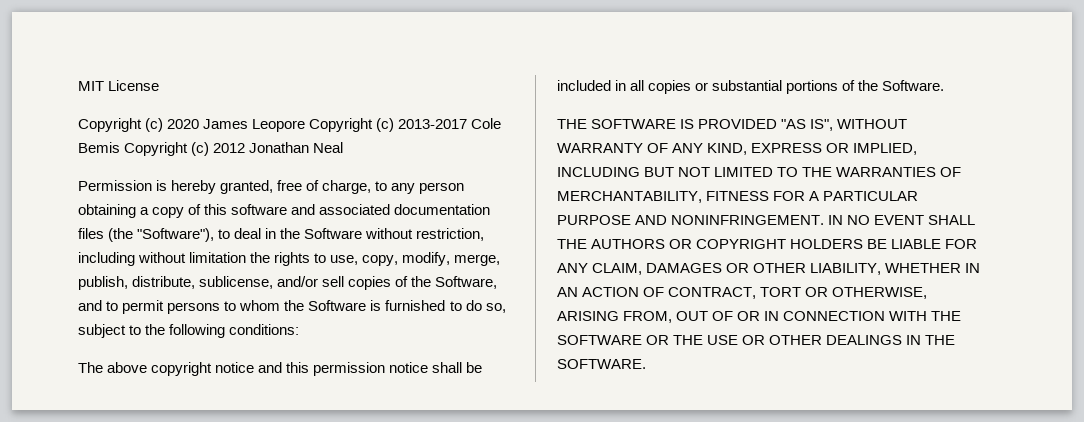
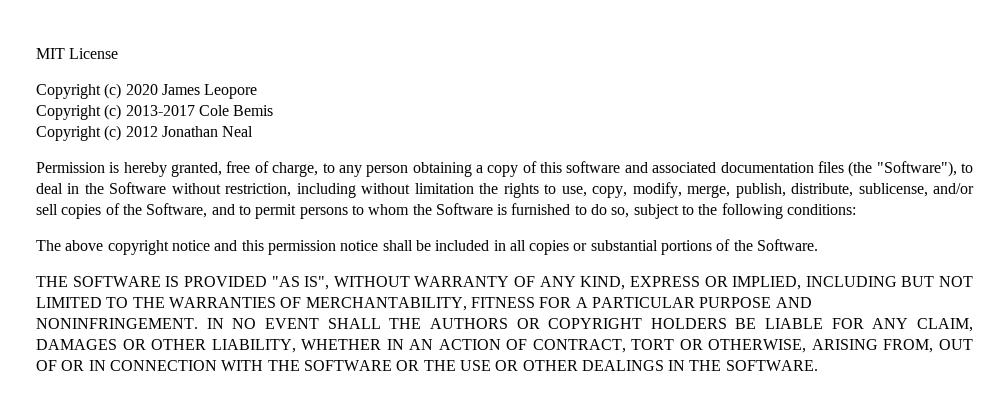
(306, 125) none -> (258, 91) //
(120, 147) none -> (274, 110) //

